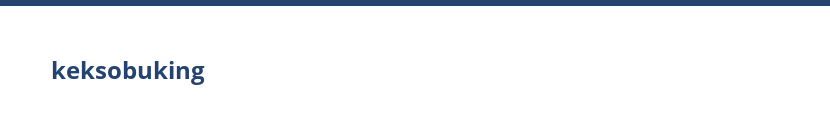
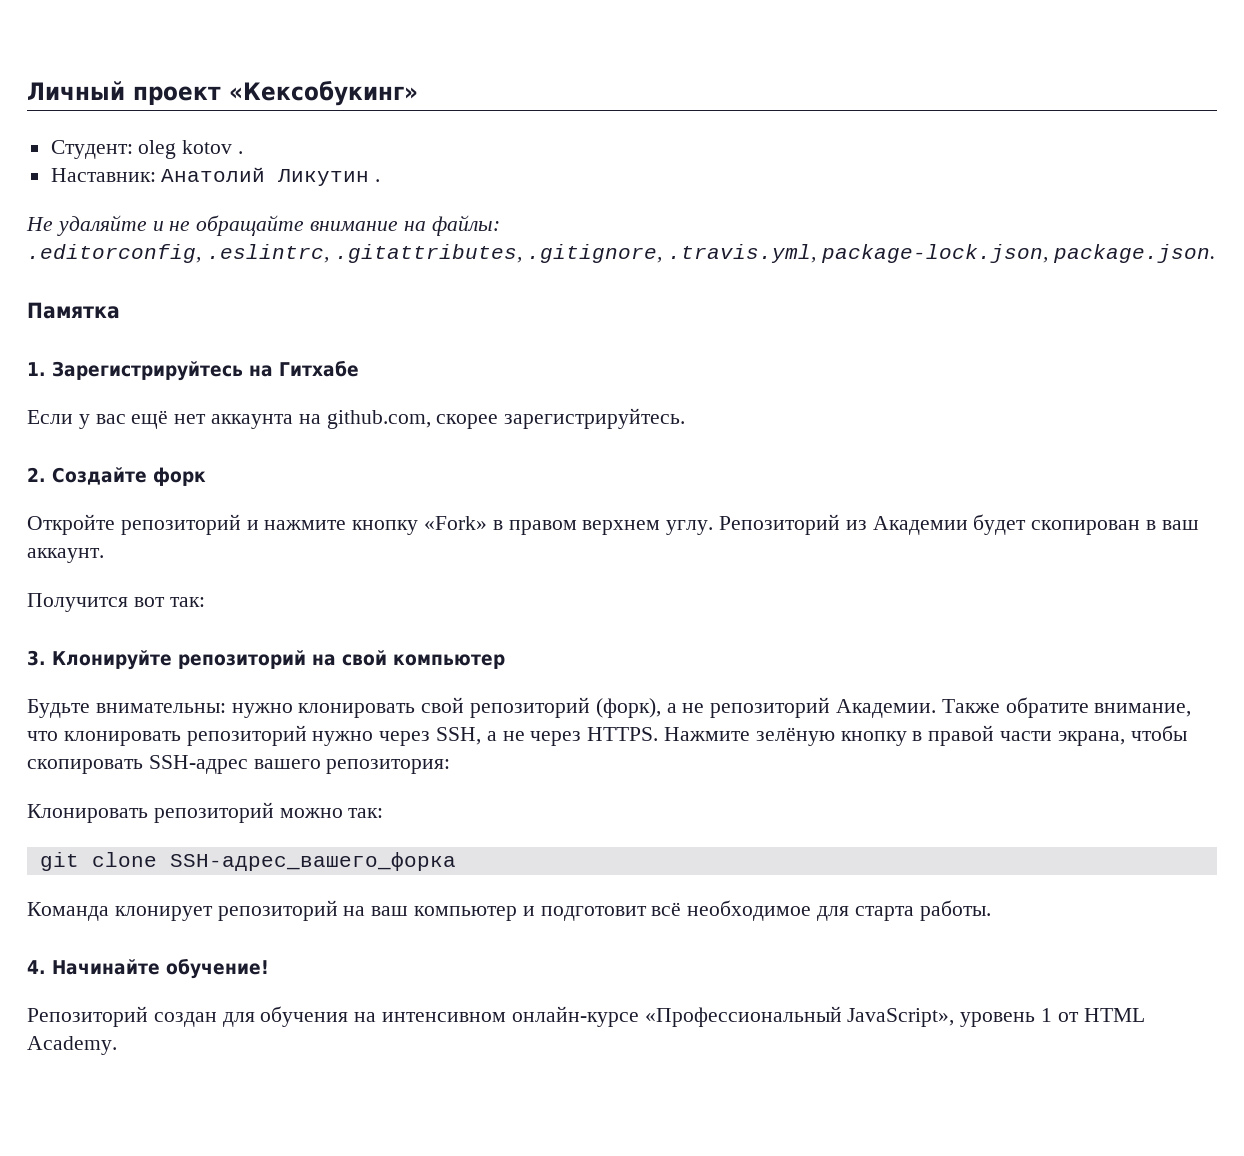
[51,61,205,85] keksobuking -> [27,80,418,106] [50,140,244,159] [50,167,381,186] [26,215,500,236] [27,244,1215,263] [27,302,120,319] [27,360,359,381] [27,408,686,429] [27,467,206,486] [27,514,1199,535] [27,548,104,563] [27,593,205,612] [27,650,505,670] [27,697,1192,718] [27,725,1187,746] [27,755,451,774] [27,802,384,823] [39,852,456,871] [27,900,991,921] [27,958,269,979] [27,1006,1145,1027] [27,1036,117,1055] Личный проект «Кексобукинг» // Студент: oleg kotov . // Наставник: Анатолий Ликутин . // Не удаляйте и не обращайте внимание на файлы: // .editorconfig, .eslintrc, .gitattributes, .gitignore, .travis.yml, package-lock.json, package.json. // Памятка // 1. Зарегистрируйтесь на Гитхабе // Если у вас ещё нет аккаунта на github.com, скорее зарегистрируйтесь. // 2. Создайте форк // Откройте репозиторий и нажмите кнопку «Fork» в правом верхнем углу. Репозиторий из Академии будет скопирован в ваш аккаунт. // Получится вот так: // 3. Клонируйте репозиторий на свой компьютер // Будьте внимательны: нужно клонировать свой репозиторий (форк), а не репозиторий Академии. Также обратите внимание, что клонировать репозиторий нужно через SSH, а не через HTTPS. Нажмите зелёную кнопку в правой части экрана, чтобы скопировать SSH-адрес вашего репозитория: // Клонировать репозиторий можно так: // git clone SSH-адрес_вашего_форка // Команда клонирует репозиторий на ваш компьютер и подготовит всё необходимое для старта работы. // 4. Начинайте обучение! // Репозиторий создан для обучения на интенсивном онлайн‑курсе «Профессиональный JavaScript», уровень 1 от HTML Academy.

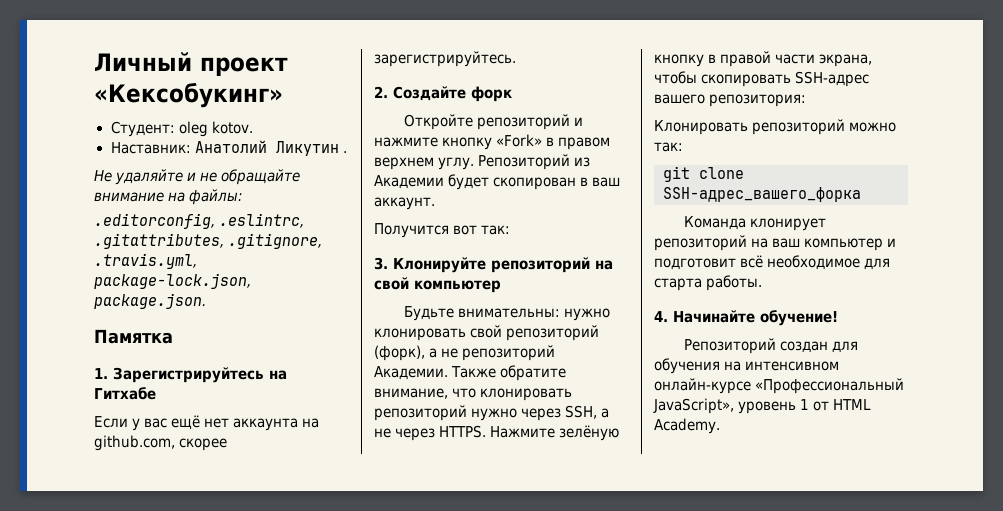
[182,140,244,154] kotov . -> [211,121,253,134] kotov.

